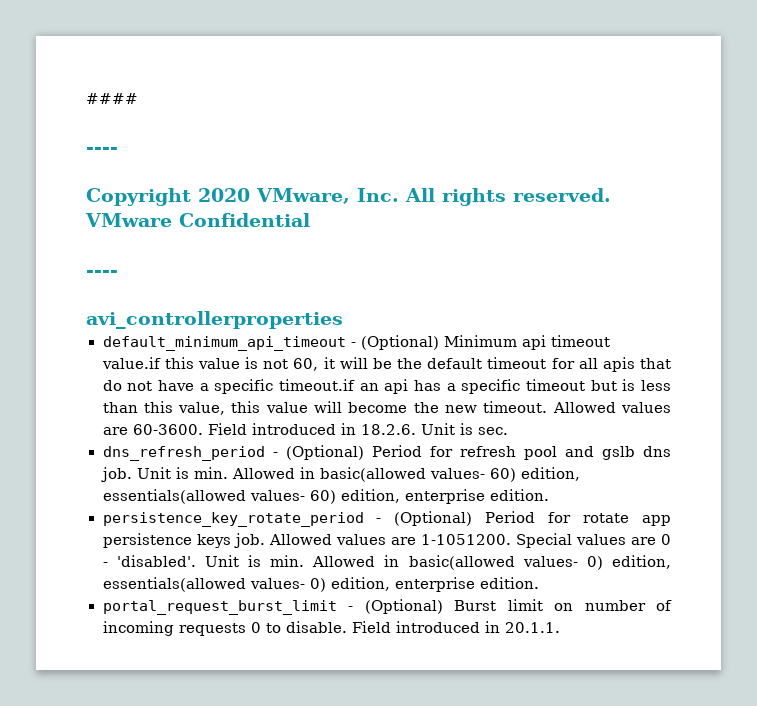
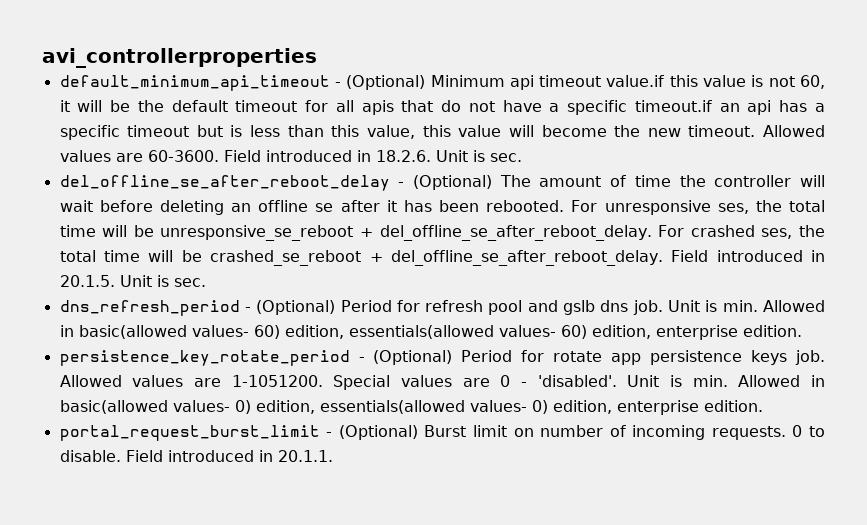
[86,93,138,104] [86,147,118,153] [86,188,611,206] [85,213,310,227] [86,270,118,276] #### // ---- // Copyright 2020 VMware, Inc. All rights reserved. VMware Confidential // ---- // -> (42, 58) none
(508, 431) none -> [59,175,825,191] [59,200,825,215] [59,225,825,241] [59,250,826,266] [59,275,206,287] // del_offline_se_after_reboot_delay - (Optional) The amount of time the controller will wait before deleting an offline se after it has been rebooted. For unresponsive ses, the total time will be unresponsive_se_reboot + del_offline_se_after_reboot_delay. For crashed ses, the total time will be crashed_se_reboot + del_offline_se_after_reboot_delay. Field introduced in 20.1.5. Unit is sec.
[178,623,246,636] requests -> [711,426,786,440] requests.

